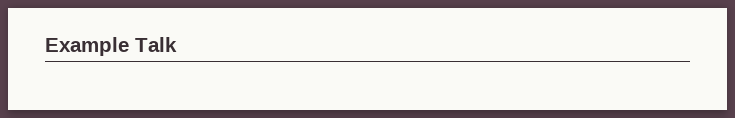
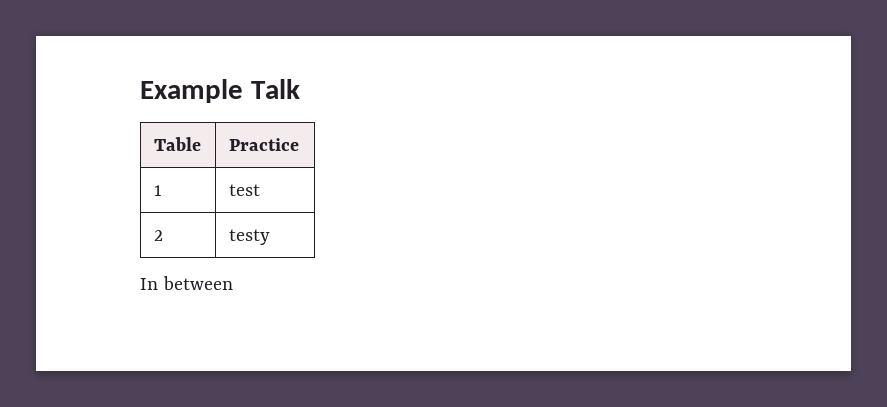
(177, 44) none -> [153,137,201,151] [228,138,299,151] [153,185,162,196] [228,184,260,196] [153,230,163,241] [228,229,270,245] [140,276,233,290] // Table | Practice // 1 | test // 2 | testy // In between

